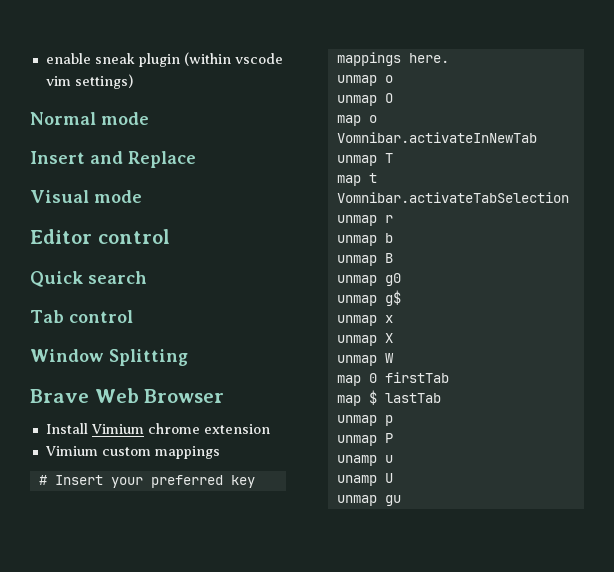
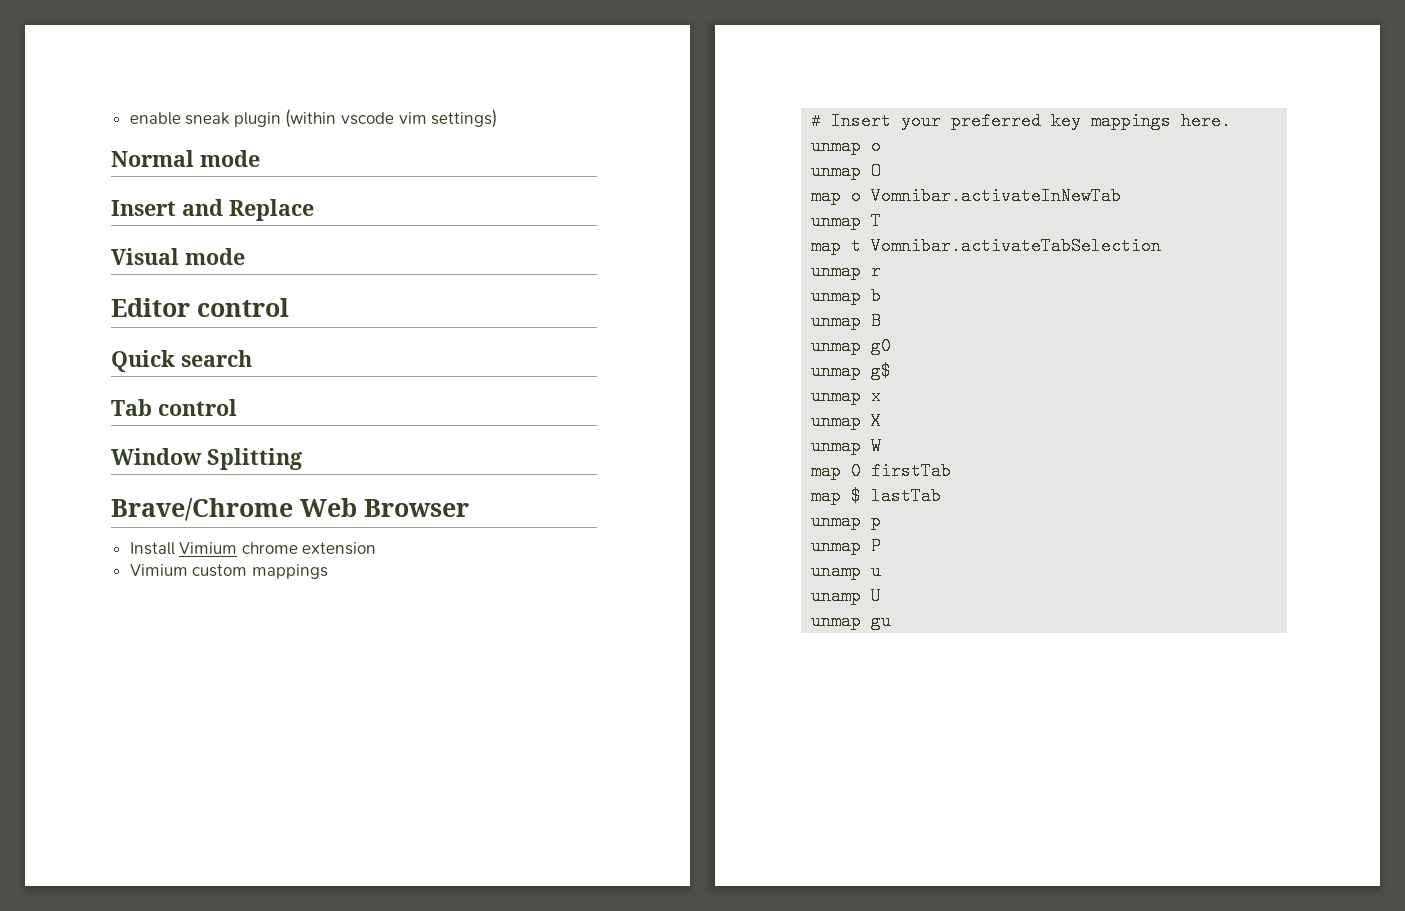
[30,389,89,403] Brave -> [111,498,293,521] Brave/Chrome

